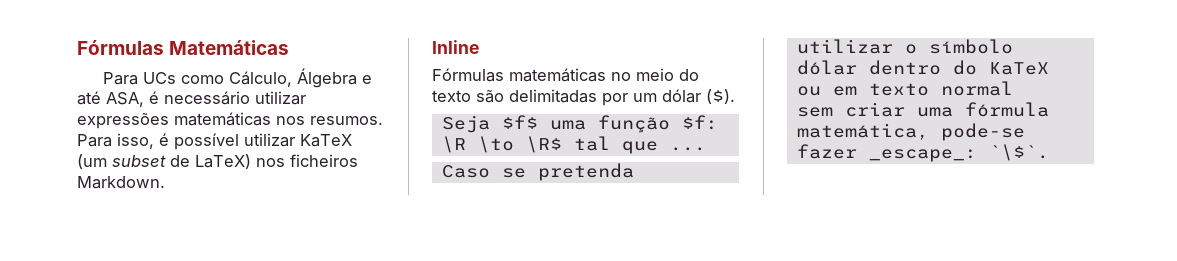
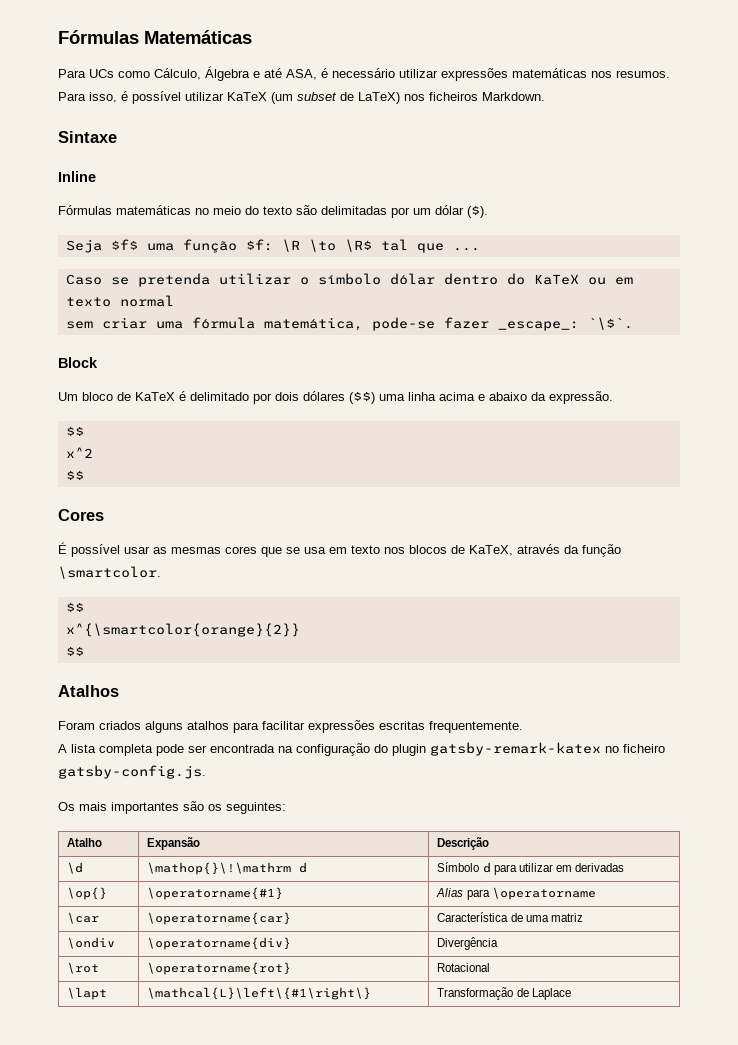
(165, 182) none -> [58,131,117,143] // Sintaxe
(1049, 152) none -> [58,357,98,368] [58,391,613,404] [65,426,84,436] [65,447,93,458] [65,470,84,480] [58,509,104,521] [58,542,621,557] [58,566,161,579] [65,602,84,612] [65,623,300,637] [65,646,84,656] [58,685,119,697] [58,720,523,733] [58,742,665,756] [58,765,206,779] [58,801,286,814] [67,838,103,847] [147,837,201,850] [437,837,490,850] [67,862,84,874] [147,862,308,875] [437,862,624,875] [67,887,108,900] [147,887,284,900] [436,887,596,900] [67,912,100,924] [147,912,292,925] [437,912,583,922] [67,937,116,949] [147,937,292,950] [437,937,499,950] [67,962,100,974] [147,962,292,975] [437,963,491,972] [67,987,108,1000] [147,987,372,1000] [437,987,571,1000] // Block // Um bloco de KaTeX é delimitado por dois dólares ($$) uma linha acima e abaixo da expressão. // $$ // x^2 // $$ // Cores // É possível usar as mesmas cores que se usa em texto nos blocos de KaTeX, através da função \smartcolor. // $$ // x^{\smartcolor{orange}{2}} // $$ // Atalhos // Foram criados alguns atalhos para facilitar expressões escritas frequentemente. // A lista completa pode ser encontrada na configuração do plugin gatsby-remark-katex no ficheiro gatsby-config.js. // Os mais importantes são os seguintes: // Atalho | Expansão | Descrição // \d | \mathop{}\!\mathrm d | Símbolo d para utilizar em derivadas // \op{} | \operatorname{#1} | Alias para \operatorname // \car | \operatorname{car} | Característica de uma matriz // \ondiv | \operatorname{div} | Divergência // \rot | \operatorname{rot} | Rotacional // \lapt | \mathcal{L}\left\{#1\right\} | Transformação de Laplace

